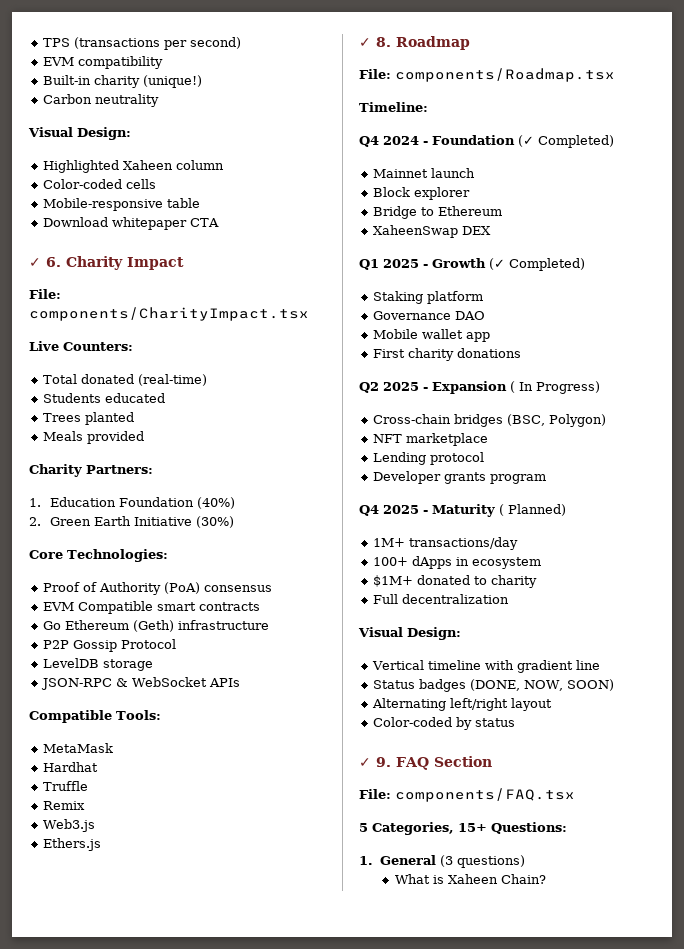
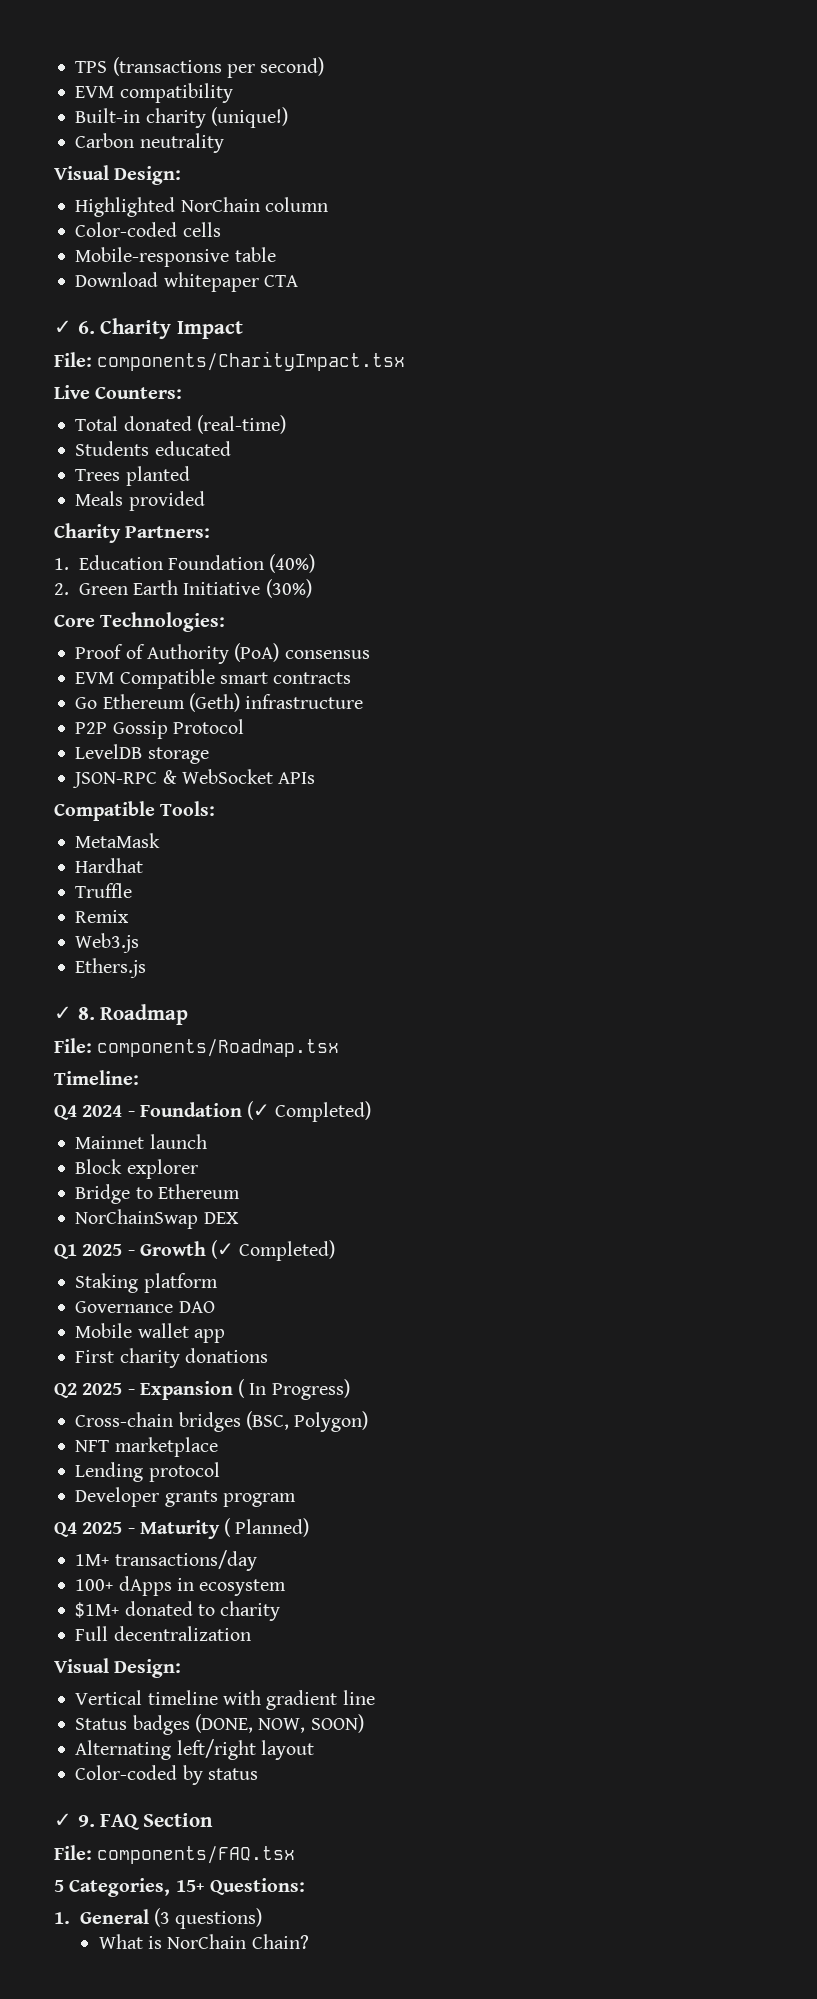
[123,160,174,170] Xaheen -> [180,197,260,212] NorChain
[373,225,459,238] XaheenSwap -> [75,1209,199,1229] NorChainSwap
[447,874,498,884] Xaheen -> [167,1934,247,1949] NorChain

